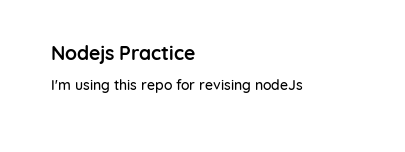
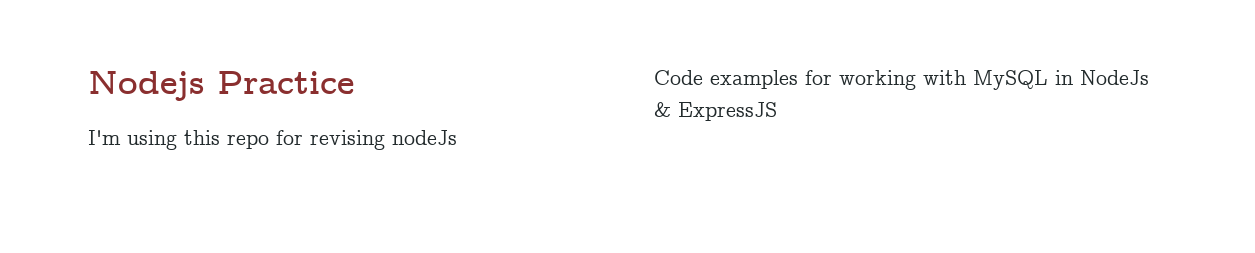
(303, 84) none -> [654,70,1149,90] [654,102,777,121] // Code examples for working with MySQL in NodeJs & ExpressJS

